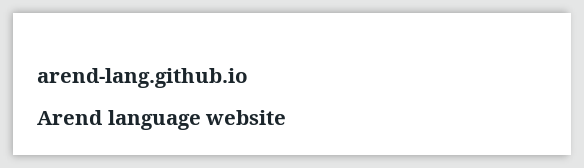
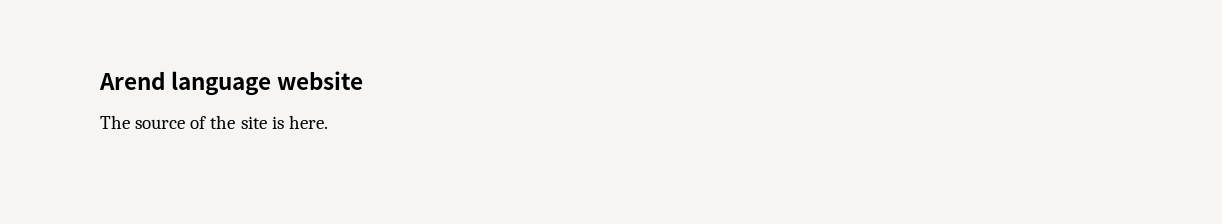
[37,68,248,88] arend-lang.github.io // -> (99, 80) none
(287, 117) none -> [100,115,328,129] // The source of the site is here.

